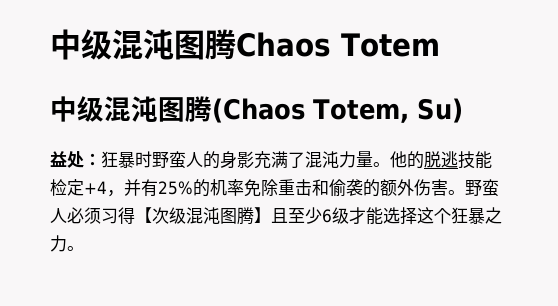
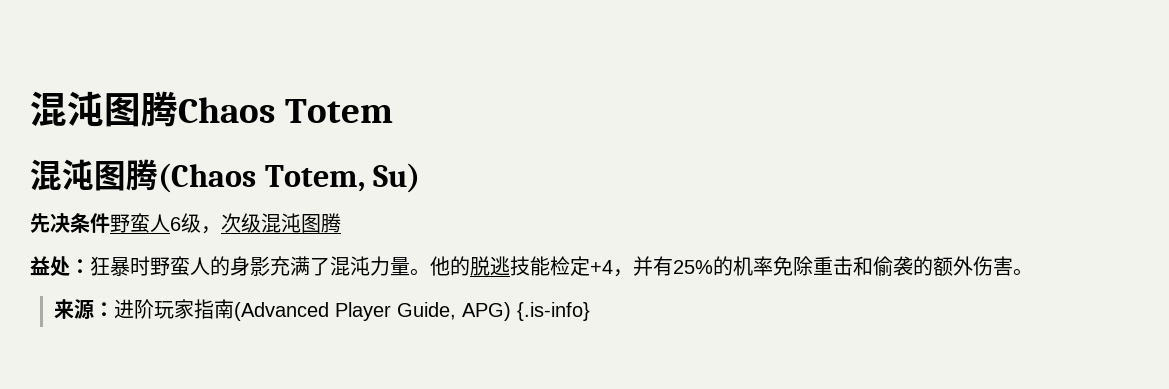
[50,29,112,60] 中级 -> (30, 108) none
[50,96,104,122] 中级 -> (393, 111) none
(463, 110) none -> [30,213,341,234] // 先决条件野蛮人6级，次级混沌图腾
[465,179,499,197] [50,207,502,225] [50,235,84,252] 野蛮人必须习得【次级混沌图腾】且至少6级才能选择这个狂暴之力。 -> [53,299,590,321] // 来源：进阶玩家指南(Advanced Player Guide, APG) {.is-info}

